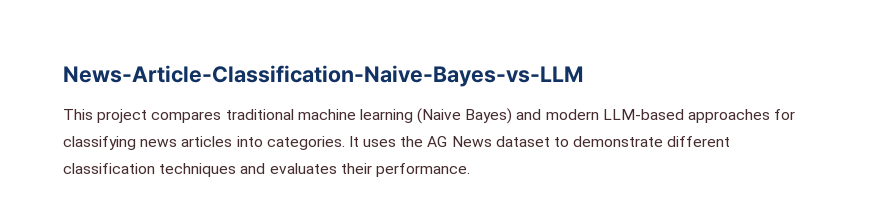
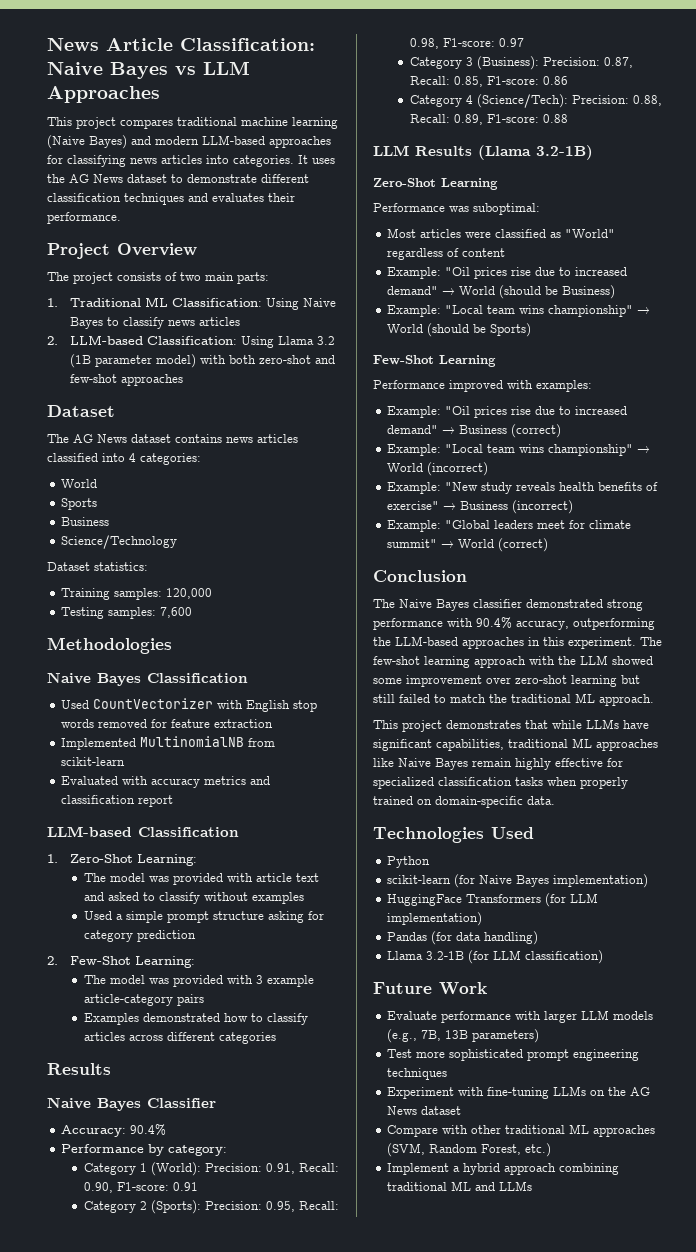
[63,65,583,87] News-Article-Classification-Naive-Bayes-vs-LLM -> [47,38,315,51] [47,61,250,79] [47,86,160,103] News Article Classification: Naive Bayes vs LLM Approaches
(470, 170) none -> [47,243,197,259] [47,272,269,284] [47,297,336,310] [69,317,240,329] [47,335,335,348] [69,354,335,368] [69,374,183,386] [47,405,115,417] [47,434,298,443] [47,453,201,465] [61,479,98,488] [61,498,98,510] [61,517,110,526] [61,535,178,549] [47,562,148,571] [61,588,213,600] [61,607,193,619] [47,637,172,654] [47,672,248,686] [61,698,318,712] [61,719,274,728] [61,736,276,750] [61,757,126,766] [61,776,271,788] [61,795,174,807] [47,826,239,837] [47,854,197,866] [83,873,319,885] [83,892,304,904] [83,911,324,923] [83,930,196,942] [47,956,195,968] [83,975,314,987] [83,994,204,1006] [83,1013,308,1025] [83,1032,276,1044] [47,1063,111,1075] [47,1097,216,1111] [61,1124,167,1137] [61,1144,228,1156] [83,1162,339,1176] [83,1182,198,1193] [83,1200,339,1214] [409,38,524,49] [409,56,633,70] [409,76,568,87] [409,94,662,108] [409,114,568,125] [373,145,593,160] [373,178,498,190] [373,203,540,215] [387,228,616,238] [387,248,506,260] [387,267,628,279] [387,285,616,299] [387,305,651,317] [387,323,532,337] [373,355,496,367] [373,380,592,392] [387,406,628,418] [387,424,562,438] [387,444,651,456] [387,462,489,476] [387,482,659,494] [387,500,574,514] [387,520,632,532] [387,538,549,552] [373,570,467,582] [373,599,643,611] [373,617,655,630] [373,636,662,649] [373,655,653,668] [373,675,640,687] [373,693,654,706] [373,719,649,732] [373,738,658,751] [373,758,623,770] [373,777,628,789] [373,796,555,808] [373,827,534,843] [387,856,431,868] [387,874,649,888] [387,893,599,907] [387,912,483,926] [387,931,539,945] [387,950,604,964] [373,982,487,995] [387,1010,654,1023] [387,1029,540,1043] [387,1049,640,1061] [387,1068,448,1080] [387,1086,651,1099] [387,1106,462,1115] [387,1124,656,1137] [387,1143,552,1157] [387,1163,620,1175] [387,1181,533,1191] // Project Overview // The project consists of two main parts: // 1. Traditional ML Classification: Using Naive Bayes to classify news articles // 2. LLM-based Classification: Using Llama 3.2 (1B parameter model) with both zero-shot and few-shot approaches // Dataset // The AG News dataset contains news articles classified into 4 categories: // World // Sports // Business // Science/Technology // Dataset statistics: // Training samples: 120,000 // Testing samples: 7,600 // Methodologies // Naive Bayes Classification // Used CountVectorizer with English stop words removed for feature extraction // Implemented MultinomialNB from scikit-learn // Evaluated with accuracy metrics and classification report // LLM-based Classification // 1. Zero-Shot Learning: // The model was provided with article text and asked to classify without examples // Used a simple prompt structure asking for category prediction // 2. Few-Shot Learning: // The model was provided with 3 example article-category pairs // Examples demonstrated how to classify articles across different categories // Results // Naive Bayes Classifier // Accuracy: 90.4% // Performance by category: // Category 1 (World): Precision: 0.91, Recall: 0.90, F1-score: 0.91 // Category 2 (Sports): Precision: 0.95, Recall: 0.98, F1-score: 0.97 // Category 3 (Business): Precision: 0.87, Recall: 0.85, F1-score: 0.86 // Category 4 (Science/Tech): Precision: 0.88, Recall: 0.89, F1-score: 0.88 // LLM Results (Llama 3.2-1B) // Zero-Shot Learning // Performance was suboptimal: // Most articles were classified as "World" regardless of content // Example: "Oil prices rise due to increased demand" → World (should be Business) // Example: "Local team wins championship" → World (should be Sports) // Few-Shot Learning // Performance improved with examples: // Example: "Oil prices rise due to increased demand" → Business (correct) // Example: "Local team wins championship" → World (incorrect) // Example: "New study reveals health benefits of exercise" → Business (incorrect) // Example: "Global leaders meet for climate summit" → World (correct) // Conclusion // The Naive Bayes classifier demonstrated strong performance with 90.4% accuracy, outperforming the LLM-based approaches in this experiment. The few-shot learning approach with the LLM showed some improvement over zero-shot learning but still failed to match the traditional ML approach. // This project demonstrates that while LLMs have significant capabilities, traditional ML approaches like Naive Bayes remain highly effective for specialized classification tasks when properly trained on domain-specific data. // Technologies Used // Python // scikit-learn (for Naive Bayes implementation) // HuggingFace Transformers (for LLM implementation) // Pandas (for data handling) // Llama 3.2-1B (for LLM classification) // Future Work // Evaluate performance with larger LLM models (e.g., 7B, 13B parameters) // Test more sophisticated prompt engineering techniques // Experiment with fine-tuning LLMs on the AG News dataset // Compare with other traditional ML approaches (SVM, Random Forest, etc.) // Implement a hybrid approach combining traditional ML and LLMs

